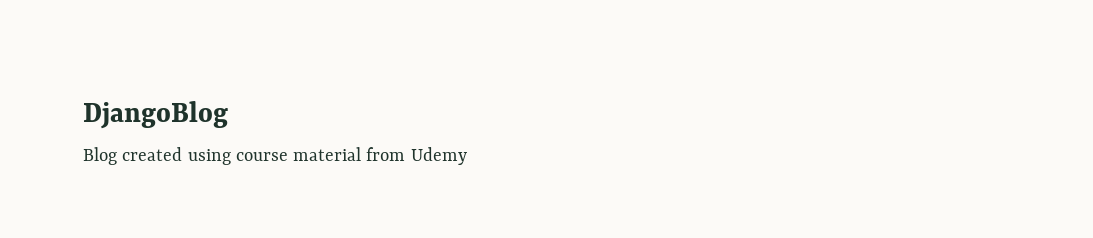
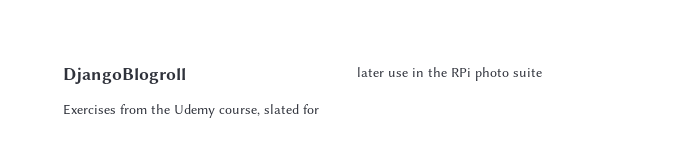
[83,101,228,129] [83,147,467,165] DjangoBlog // Blog created using course material from Udemy -> [63,67,186,84] [63,104,319,118] [357,67,542,81] DjangoBlogroll // Exercises from the Udemy course, slated for later use in the RPi photo suite

